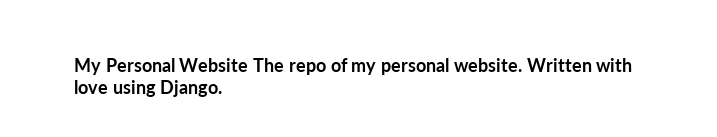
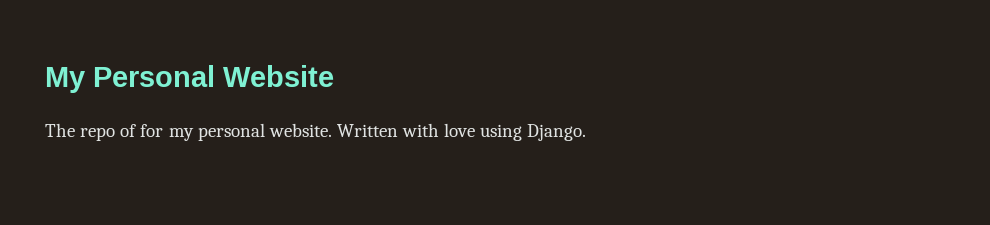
(249, 65) none -> (334, 76) //
(348, 65) none -> [140,124,164,137] for

